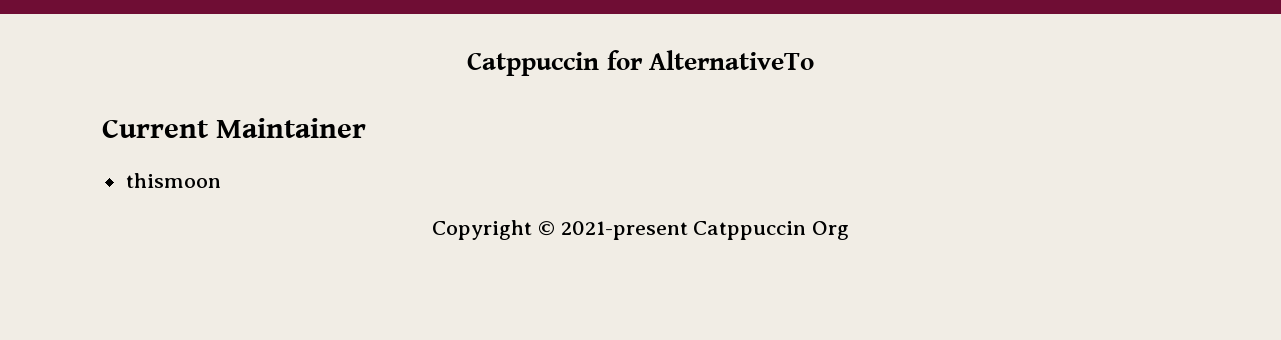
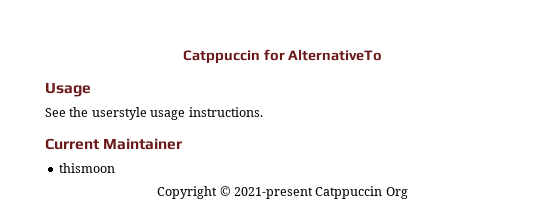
(814, 60) none -> [45,82,91,97] [45,107,263,120] // Usage // See the userstyle usage instructions.

